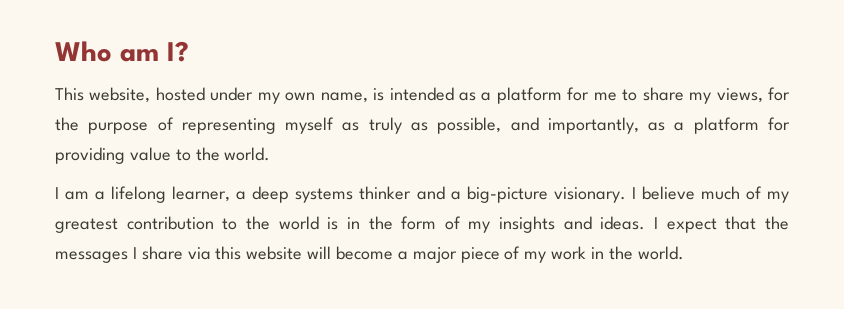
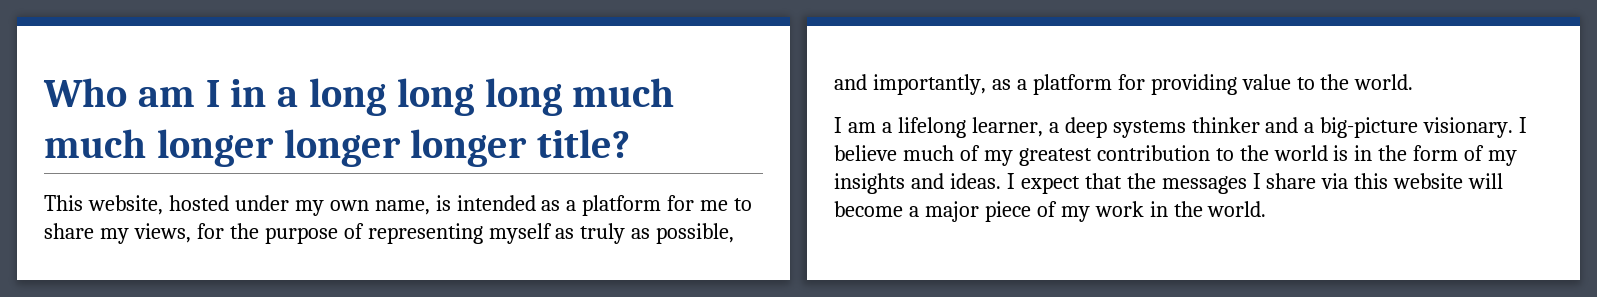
[167,41,189,62] I? -> [205,78,675,116] [44,129,631,167] I in a long long long much much longer longer longer title?

